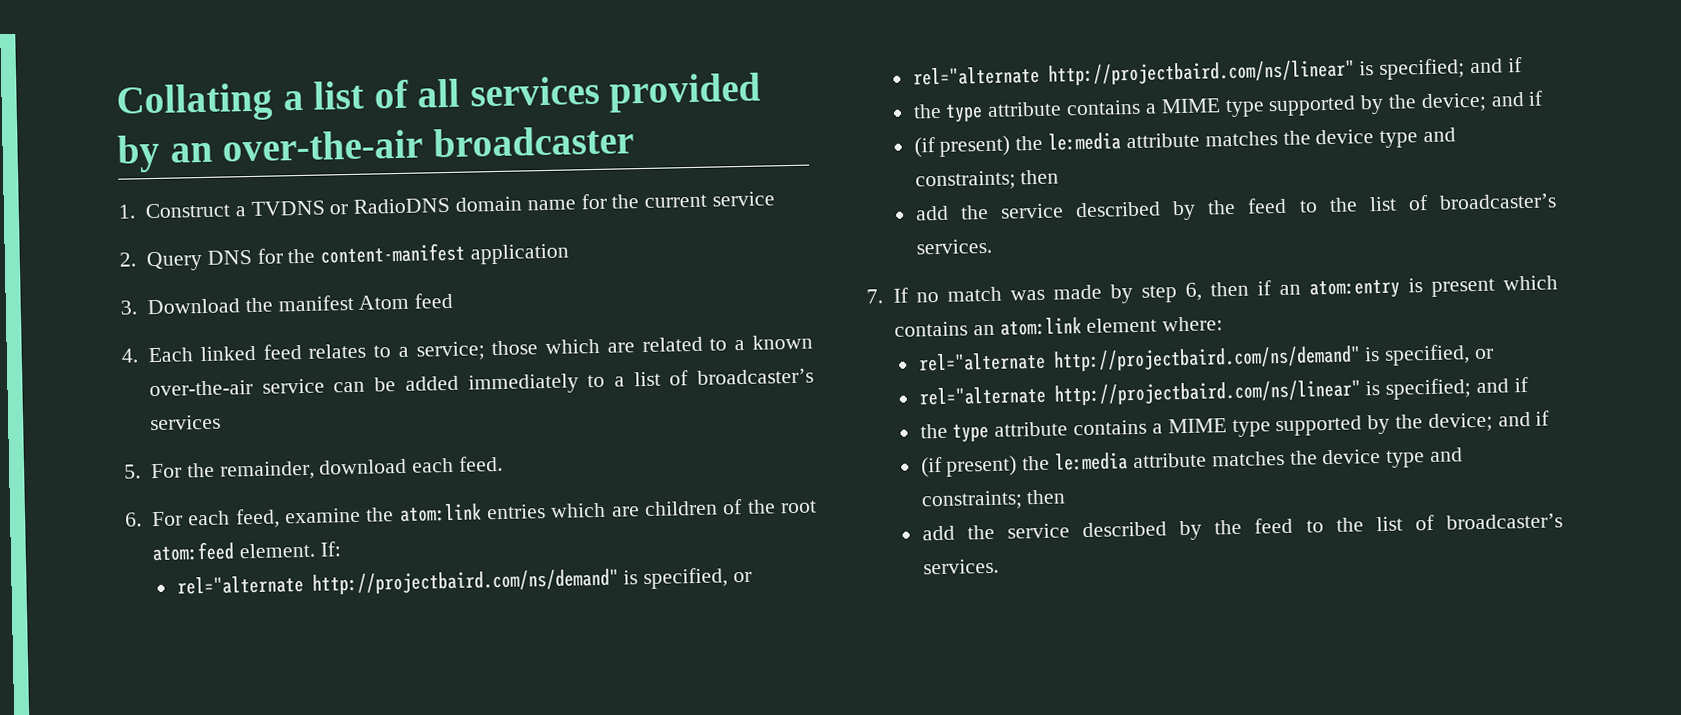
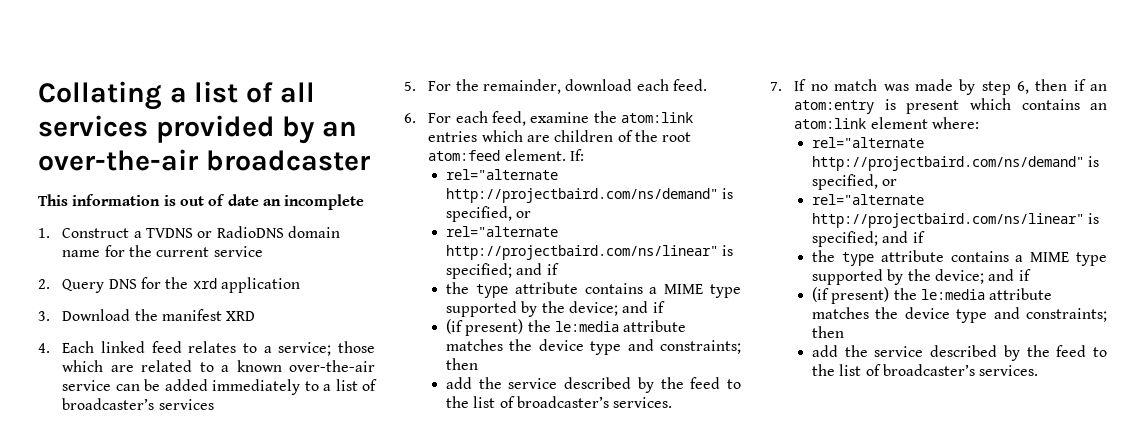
(634, 141) none -> [38,194,365,210] // This information is out of date an incomplete
[320,242,466,264] content-manifest -> [192,278,217,289] xrd
[358,292,454,310] Atom feed -> [226,311,256,321] XRD

